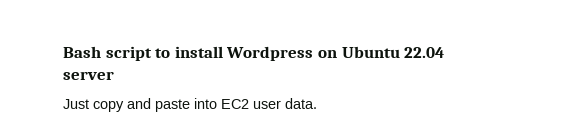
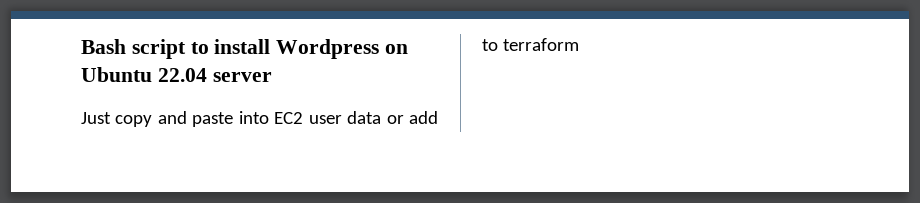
[285,98,317,109] data. -> [347,111,439,124] [482,38,579,51] data or add to terraform

